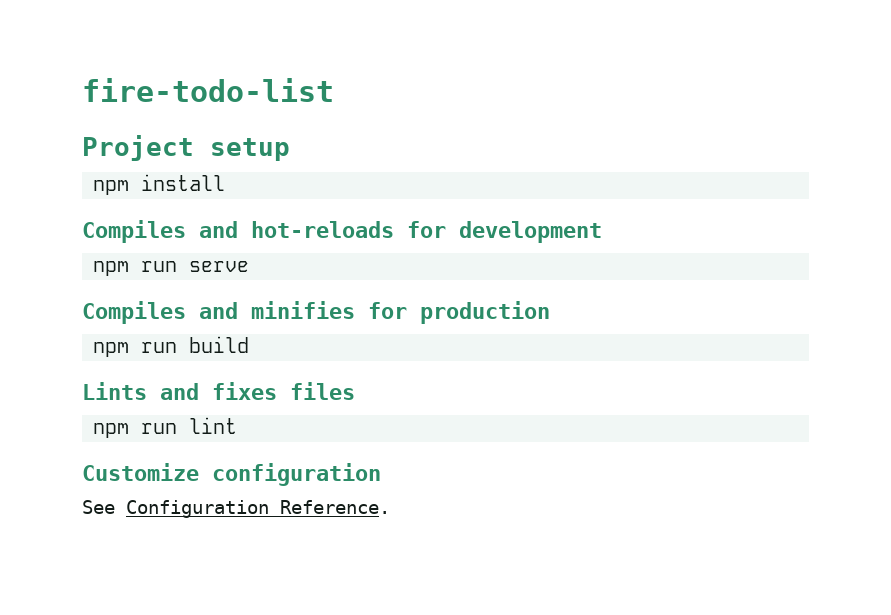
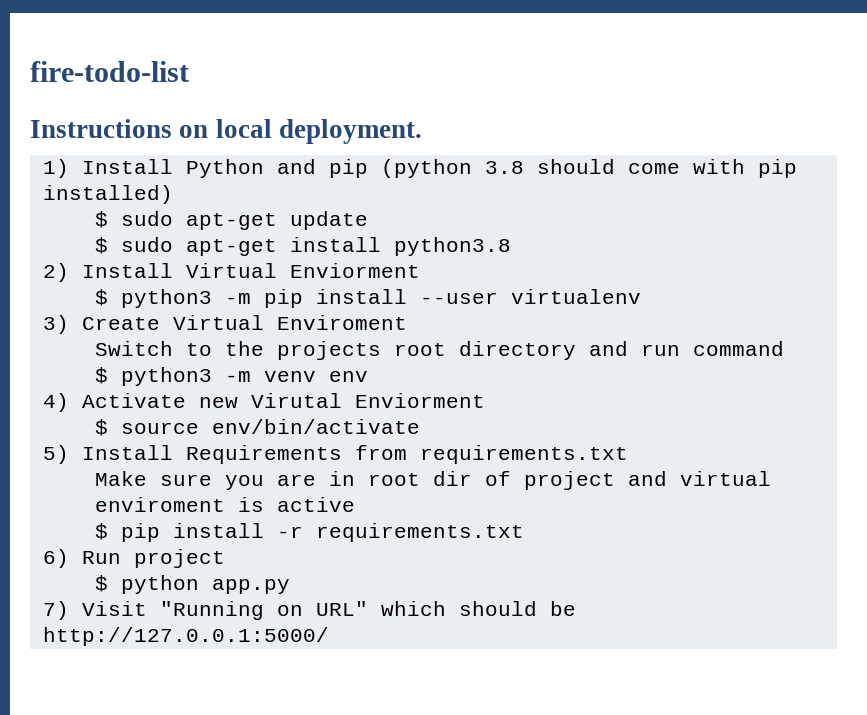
[82,135,290,161] [93,174,226,195] [82,220,602,243] [93,261,250,276] [82,301,550,324] [93,336,250,357] [82,382,355,400] [93,417,238,438] [82,463,381,486] [82,500,390,518] Project setup // npm install // Compiles and hot-reloads for development // npm run serve // Compiles and minifies for production // npm run build // Lints and fixes files // npm run lint // Customize configuration // See Configuration Reference. -> [30,119,422,144] [42,159,797,178] [42,185,173,204] [94,211,368,230] [94,237,511,256] [42,263,420,282] [94,289,641,308] [42,315,407,334] [94,341,784,360] [94,367,368,386] [42,393,485,412] [94,419,420,436] [42,445,628,464] [94,471,771,490] [94,497,355,512] [94,523,524,542] [42,549,225,568] [94,575,290,594] [42,601,576,620] [42,627,329,646] Instructions on local deployment. // 1) Install Python and pip (python 3.8 should come with pip installed) // $ sudo apt-get update // $ sudo apt-get install python3.8 // 2) Install Virtual Enviorment // $ python3 -m pip install --user virtualenv // 3) Create Virtual Enviroment // Switch to the projects root directory and run command // $ python3 -m venv env // 4) Activate new Virutal Enviorment // $ source env/bin/activate // 5) Install Requirements from requirements.txt // Make sure you are in root dir of project and virtual enviroment is active // $ pip install -r requirements.txt // 6) Run project // $ python app.py // 7) Visit "Running on URL" which should be http://127.0.0.1:5000/

